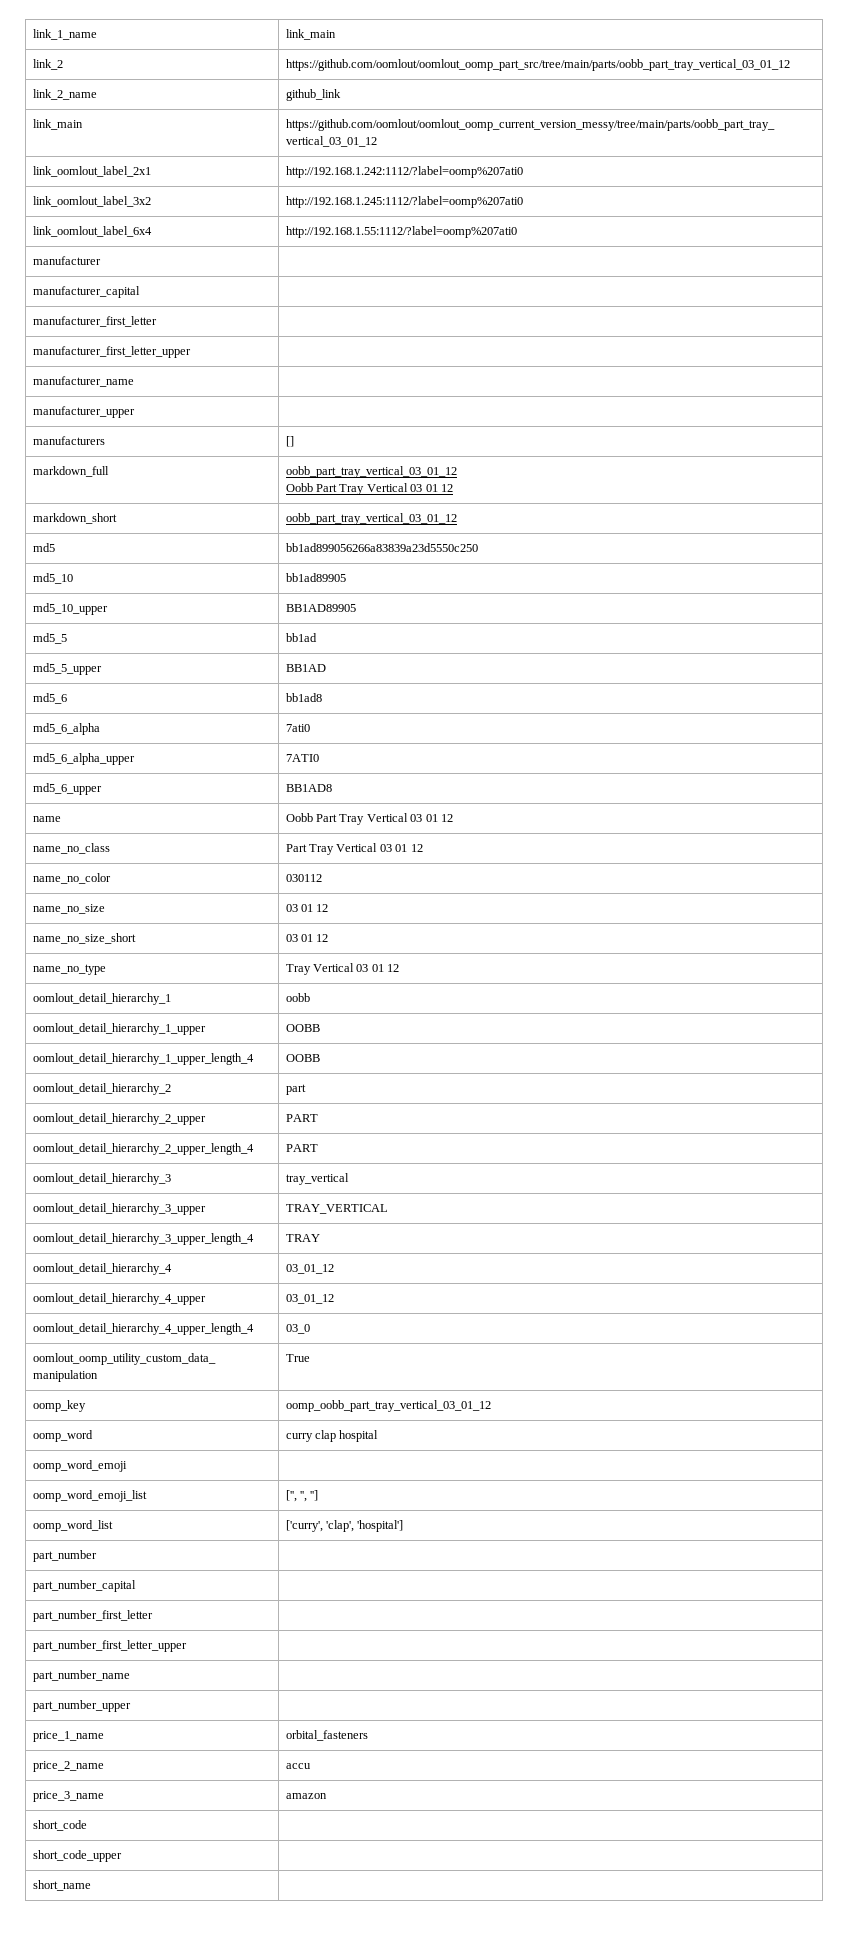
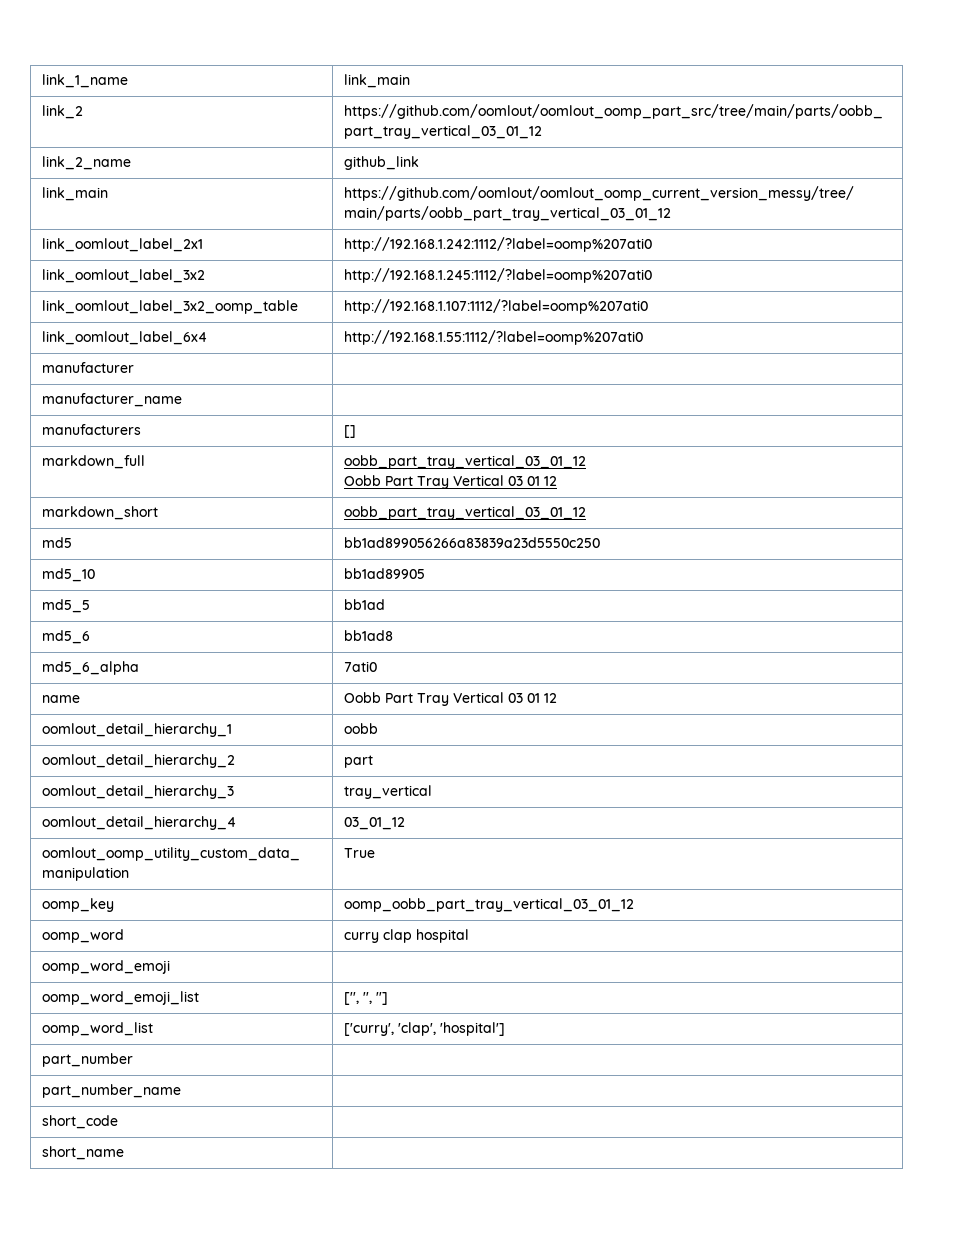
(523, 202) none -> [42,300,299,314] [344,299,649,314] // link_oomlout_label_3x2_oomp_table | http://192.168.1.107:1112/?label=oomp%207ati0
[32,286,140,298] [32,316,157,327] [32,346,191,358] // manufacturer_capital | // manufacturer_first_letter | // manufacturer_first_letter_upper | -> (135, 367) none
[32,406,135,418] // manufacturer_upper | -> (183, 400) none
[32,603,108,615] [285,604,356,612] // md5_10_upper | BB1AD89905 -> (426, 573) none
[32,663,102,675] [285,664,326,672] // md5_5_upper | BB1AD -> (386, 604) none
[32,753,135,765] [285,754,319,762] [32,783,102,795] [285,784,332,792] // md5_6_alpha_upper | 7ATI0 // md5_6_upper | BB1AD8 -> (378, 666) none
[32,843,110,854] [285,843,423,855] [32,873,111,884] [285,874,322,882] [32,904,105,914] [285,904,329,912] [32,933,136,944] [285,934,329,942] [32,964,106,975] [285,963,400,975] [32,993,171,1005] [285,993,310,1002] [32,1023,206,1035] [285,1024,320,1032] [32,1053,254,1065] [285,1054,320,1062] [32,1083,171,1095] [285,1084,306,1095] [32,1113,206,1125] [285,1114,318,1122] [32,1143,254,1155] [285,1144,318,1152] [32,1173,171,1185] [285,1173,349,1185] [32,1203,206,1215] [285,1204,388,1214] [32,1233,254,1245] [285,1234,320,1242] [32,1263,172,1275] [285,1264,334,1274] [32,1293,206,1305] [285,1294,334,1304] [32,1323,254,1335] [285,1324,310,1334] name_no_class | Part Tray Vertical 03 01 12 // name_no_color | 030112 // name_no_size | 03 01 12 // name_no_size_short | 03 01 12 // name_no_type | Tray Vertical 03 01 12 // oomlout_detail_hierarchy_1 | oobb // oomlout_detail_hierarchy_1_upper | OOBB // oomlout_detail_hierarchy_1_upper_length_4 | OOBB // oomlout_detail_hierarchy_2 | part // oomlout_detail_hierarchy_2_upper | PART // oomlout_detail_hierarchy_2_upper_length_4 | PART // oomlout_detail_hierarchy_3 | tray_vertical // oomlout_detail_hierarchy_3_upper | TRAY_VERTICAL // oomlout_detail_hierarchy_3_upper_length_4 | TRAY // oomlout_detail_hierarchy_4 | 03_01_12 // oomlout_detail_hierarchy_4_upper | 03_01_12 // oomlout_detail_hierarchy_4_upper_length_4 | 03_0 -> [42,723,233,737] [344,723,379,734] [42,754,236,768] [344,755,374,768] [42,785,235,799] [344,785,433,799] [42,816,237,830] [344,817,406,830] oomlout_detail_hierarchy_1 | oobb // oomlout_detail_hierarchy_2 | part // oomlout_detail_hierarchy_3 | tray_vertical // oomlout_detail_hierarchy_4 | 03_01_12
[32,1580,136,1592] [32,1610,153,1622] [32,1640,187,1652] [32,1670,130,1682] [32,1700,131,1712] [32,1731,104,1742] [285,1730,368,1741] [32,1761,104,1772] [285,1763,311,1769] [32,1791,104,1802] [285,1793,327,1799] part_number_capital | // part_number_first_letter | // part_number_first_letter_upper | // part_number_name | // part_number_upper | // price_1_name | orbital_fasteners // price_2_name | accu // price_3_name | amazon -> [42,1084,182,1098] part_number_name |
[32,1850,122,1862] // short_code_upper | -> (119, 1122) none

